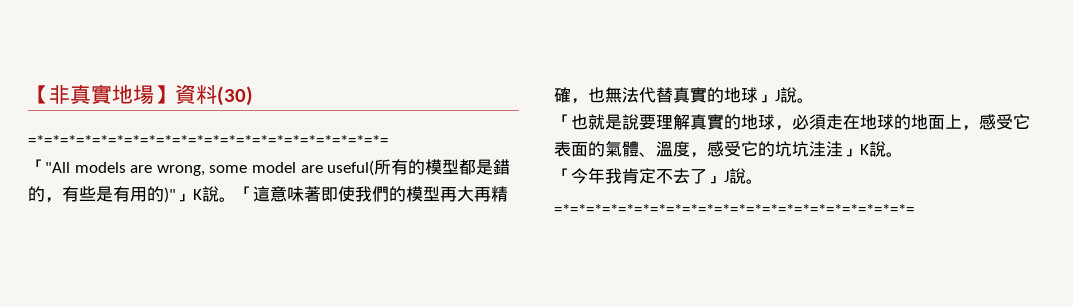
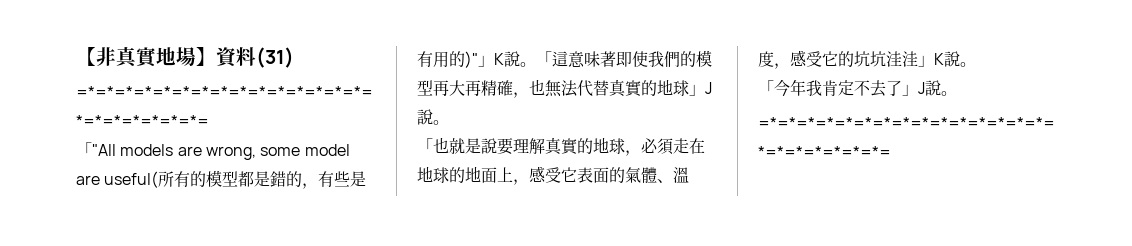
[217,86,253,106] (30) -> [256,47,294,68] (31)

